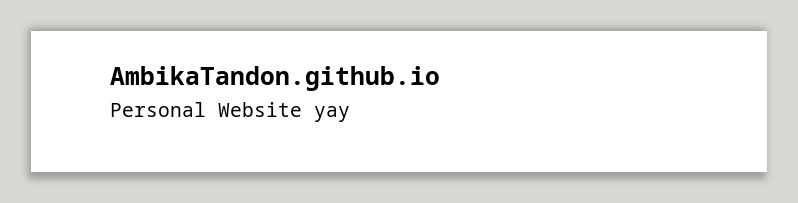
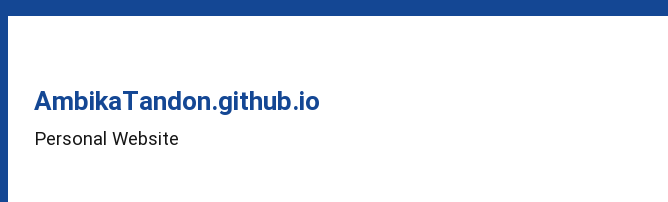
[314,106,350,122] yay -> (179, 138) none

